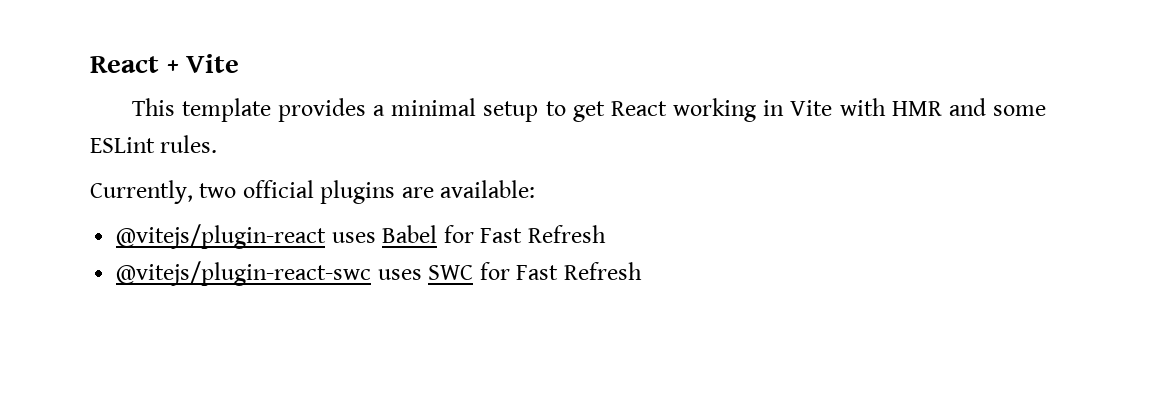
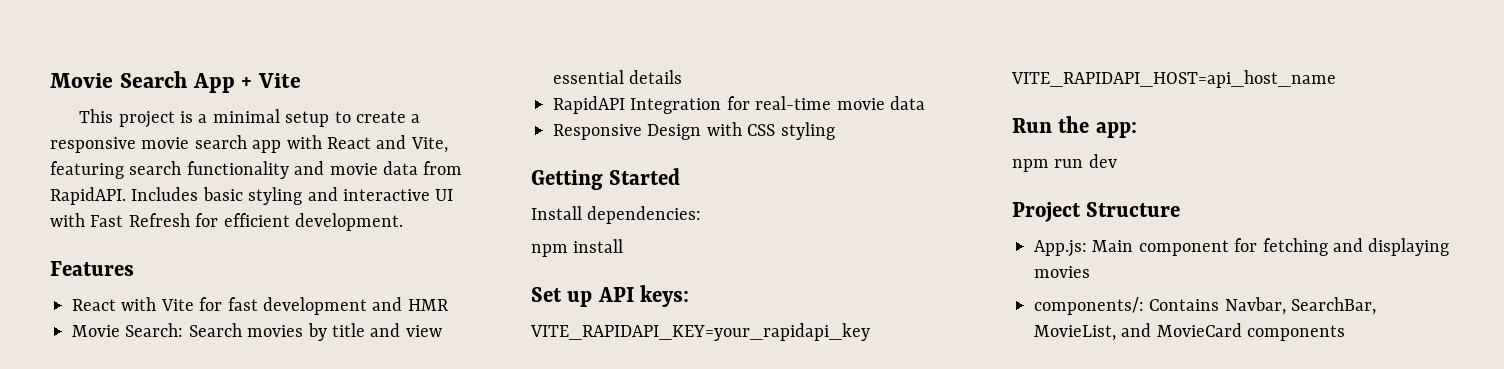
[90,56,159,73] React -> [50,71,235,93] Movie Search App
[181,98,366,122] template provides -> [118,111,193,128] project is
[572,98,1046,122] [90,135,218,153] [90,180,536,204] [116,224,606,249] [116,261,642,286] get React working in Vite with HMR and some ESLint rules. // Currently, two official plugins are available: // @vitejs/plugin-react uses Babel for Fast Refresh // @vitejs/plugin-react-swc uses SWC for Fast Refresh -> [355,111,421,123] [50,135,448,153] [50,161,463,179] [50,187,454,205] [50,213,403,231] [50,261,134,276] [72,297,449,315] [72,323,442,341] [553,70,683,84] [553,96,925,114] [553,122,835,140] [531,168,681,190] [531,206,702,224] [531,239,624,257] [531,285,690,307] [530,323,870,341] [1011,70,1336,88] [1012,116,1137,138] [1012,154,1117,172] [1012,202,1181,222] [1034,238,1450,257] [1034,266,1090,278] [1034,297,1377,315] [1034,323,1346,341] create a responsive movie search app with React and Vite, featuring search functionality and movie data from RapidAPI. Includes basic styling and interactive UI with Fast Refresh for efficient development. // Features // React with Vite for fast development and HMR // Movie Search: Search movies by title and view essential details // RapidAPI Integration for real-time movie data // Responsive Design with CSS styling // Getting Started // Install dependencies: // npm install // Set up API keys: // VITE_RAPIDAPI_KEY=your_rapidapi_key VITE_RAPIDAPI_HOST=api_host_name // Run the app: // npm run dev // Project Structure // App.js: Main component for fetching and displaying movies // components/: Contains Navbar, SearchBar, MovieList, and MovieCard components

